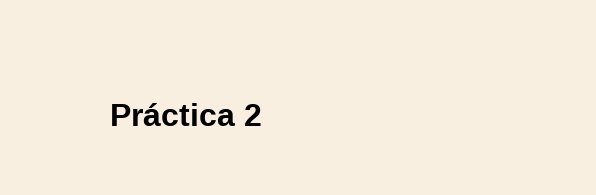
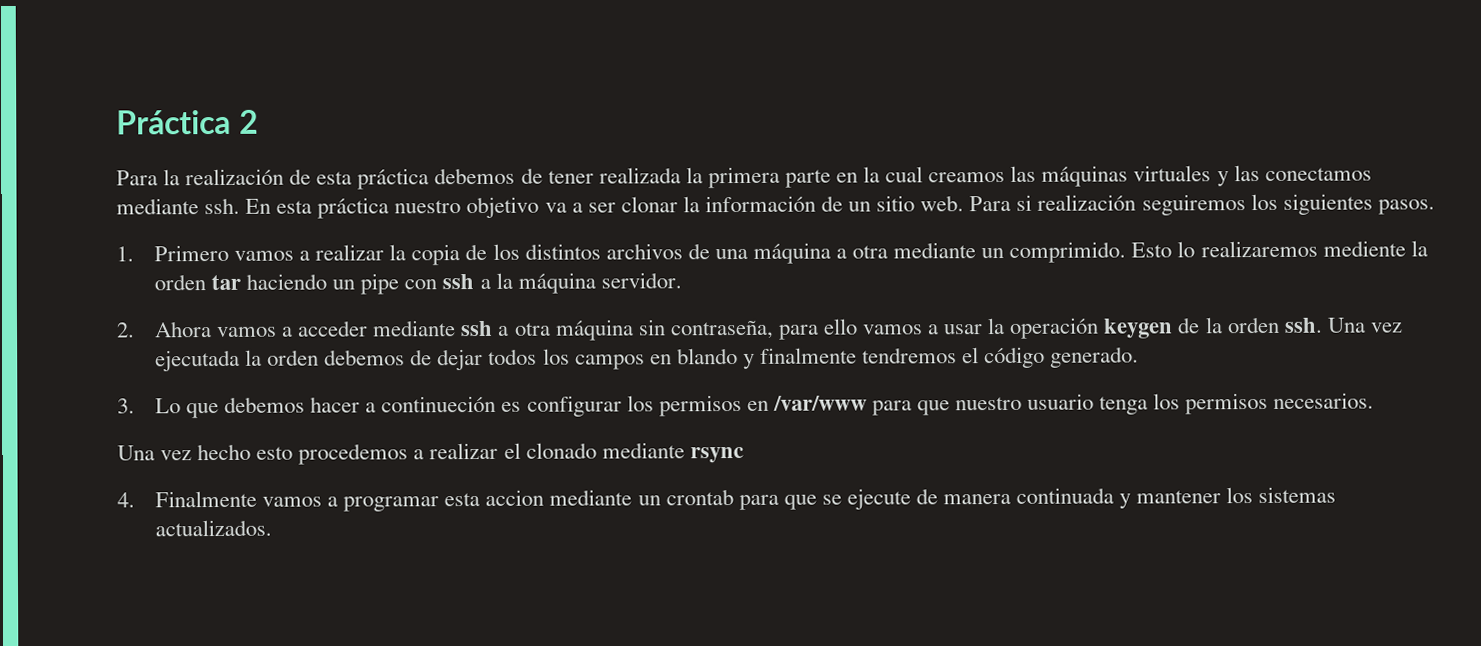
(262, 115) none -> [116,165,1372,190] [116,193,1435,219] [116,240,1428,266] [154,272,682,295] [116,316,1403,341] [155,346,1140,372] [117,392,1375,419] [117,442,744,465] [117,486,1337,512] [155,519,273,537] // Para la realización de esta práctica debemos de tener realizada la primera parte en la cual creamos las máquinas virtuales y las conectamos mediante ssh. En esta práctica nuestro objetivo va a ser clonar la información de un sitio web. Para si realización seguiremos los siguientes pasos. // 1. Primero vamos a realizar la copia de los distintos archivos de una máquina a otra mediante un comprimido. Esto lo realizaremos mediente la orden tar haciendo un pipe con ssh a la máquina servidor. // 2. Ahora vamos a acceder mediante ssh a otra máquina sin contraseña, para ello vamos a usar la operación keygen de la orden ssh. Una vez ejecutada la orden debemos de dejar todos los campos en blando y finalmente tendremos el código generado. // 3. Lo que debemos hacer a continueción es configurar los permisos en /var/www para que nuestro usuario tenga los permisos necesarios. // Una vez hecho esto procedemos a realizar el clonado mediante rsync // 4. Finalmente vamos a programar esta accion mediante un crontab para que se ejecute de manera continuada y mantener los sistemas actualizados.

